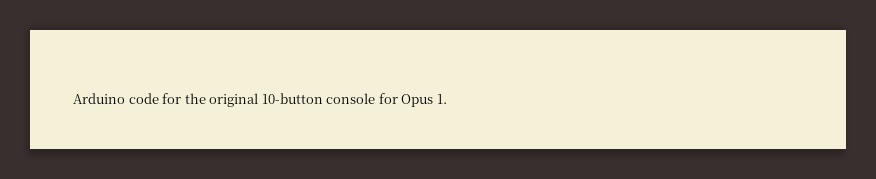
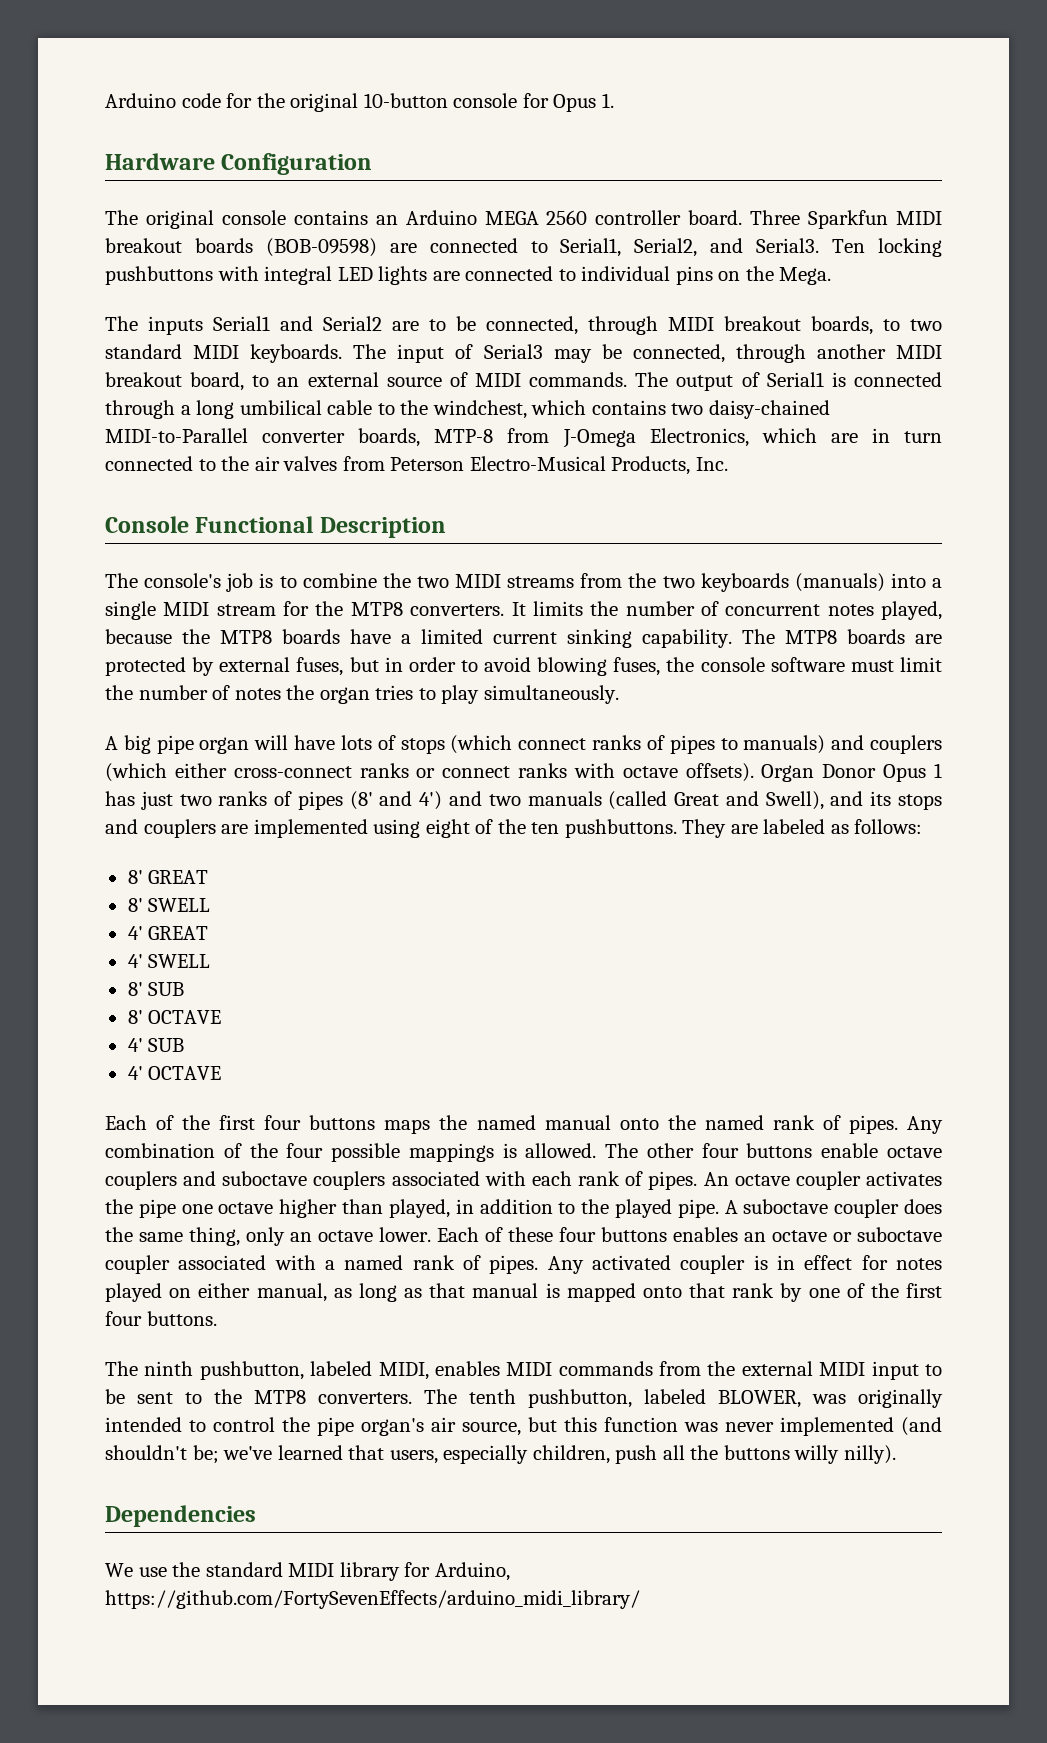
(447, 99) none -> [105,153,373,175] [105,210,942,229] [105,238,942,257] [105,266,832,285] [105,316,942,335] [105,344,942,363] [105,372,942,391] [105,400,830,419] [105,428,943,448] [105,456,728,475] [105,516,446,538] [105,573,942,592] [105,601,943,620] [105,629,942,648] [105,657,942,676] [105,685,619,704] [105,735,943,754] [105,763,942,782] [105,791,943,810] [105,819,923,838] [127,870,209,884] [127,898,211,912] [127,926,209,940] [127,954,211,968] [127,982,185,996] [127,1010,222,1024] [127,1038,185,1052] [127,1066,222,1080] [105,1115,943,1134] [105,1143,943,1162] [105,1171,943,1190] [105,1199,942,1218] [105,1227,942,1246] [105,1255,943,1274] [105,1283,942,1302] [105,1311,217,1326] [105,1361,942,1380] [105,1389,943,1408] [105,1417,942,1436] [105,1445,896,1464] [105,1505,256,1527] [105,1562,510,1581] [105,1590,640,1609] // Hardware Configuration // The original console contains an Arduino MEGA 2560 controller board. Three Sparkfun MIDI breakout boards (BOB-09598) are connected to Serial1, Serial2, and Serial3. Ten locking pushbuttons with integral LED lights are connected to individual pins on the Mega. // The inputs Serial1 and Serial2 are to be connected, through MIDI breakout boards, to two standard MIDI keyboards. The input of Serial3 may be connected, through another MIDI breakout board, to an external source of MIDI commands. The output of Serial1 is connected through a long umbilical cable to the windchest, which contains two daisy-chained MIDI-to-Parallel converter boards, MTP-8 from J-Omega Electronics, which are in turn connected to the air valves from Peterson Electro-Musical Products, Inc. // Console Functional Description // The console's job is to combine the two MIDI streams from the two keyboards (manuals) into a single MIDI stream for the MTP8 converters. It limits the number of concurrent notes played, because the MTP8 boards have a limited current sinking capability. The MTP8 boards are protected by external fuses, but in order to avoid blowing fuses, the console software must limit the number of notes the organ tries to play simultaneously. // A big pipe organ will have lots of stops (which connect ranks of pipes to manuals) and couplers (which either cross-connect ranks or connect ranks with octave offsets). Organ Donor Opus 1 has just two ranks of pipes (8' and 4') and two manuals (called Great and Swell), and its stops and couplers are implemented using eight of the ten pushbuttons. They are labeled as follows: // 8' GREAT // 8' SWELL // 4' GREAT // 4' SWELL // 8' SUB // 8' OCTAVE // 4' SUB // 4' OCTAVE // Each of the first four buttons maps the named manual onto the named rank of pipes. Any combination of the four possible mappings is allowed. The other four buttons enable octave couplers and suboctave couplers associated with each rank of pipes. An octave coupler activates the pipe one octave higher than played, in addition to the played pipe. A suboctave coupler does the same thing, only an octave lower. Each of these four buttons enables an octave or suboctave coupler associated with a named rank of pipes. Any activated coupler is in effect for notes played on either manual, as long as that manual is mapped onto that rank by one of the first four buttons. // The ninth pushbutton, labeled MIDI, enables MIDI commands from the external MIDI input to be sent to the MTP8 converters. The tenth pushbutton, labeled BLOWER, was originally intended to control the pipe organ's air source, but this function was never implemented (and shouldn't be; we've learned that users, especially children, push all the buttons willy nilly). // Dependencies // We use the standard MIDI library for Arduino, https://github.com/FortySevenEffects/arduino_midi_library/

